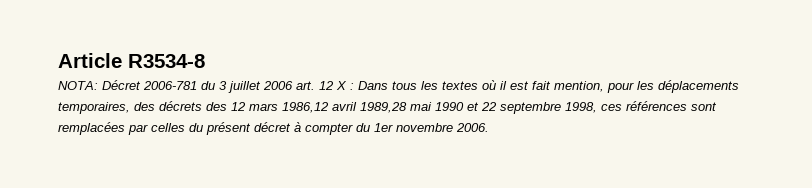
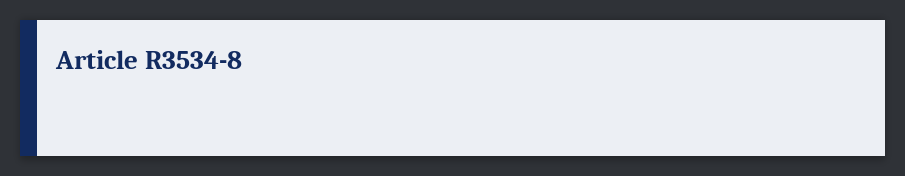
[58,80,739,93] [58,101,717,114] [58,122,489,135] // NOTA: Décret 2006-781 du 3 juillet 2006 art. 12 X : Dans tous les textes où il est fait mention, pour les déplacements temporaires, des décrets des 12 mars 1986,12 avril 1989,28 mai 1990 et 22 septembre 1998, ces références sont remplacées par celles du présent décret à compter du 1er novembre 2006. -> (243, 60) none

